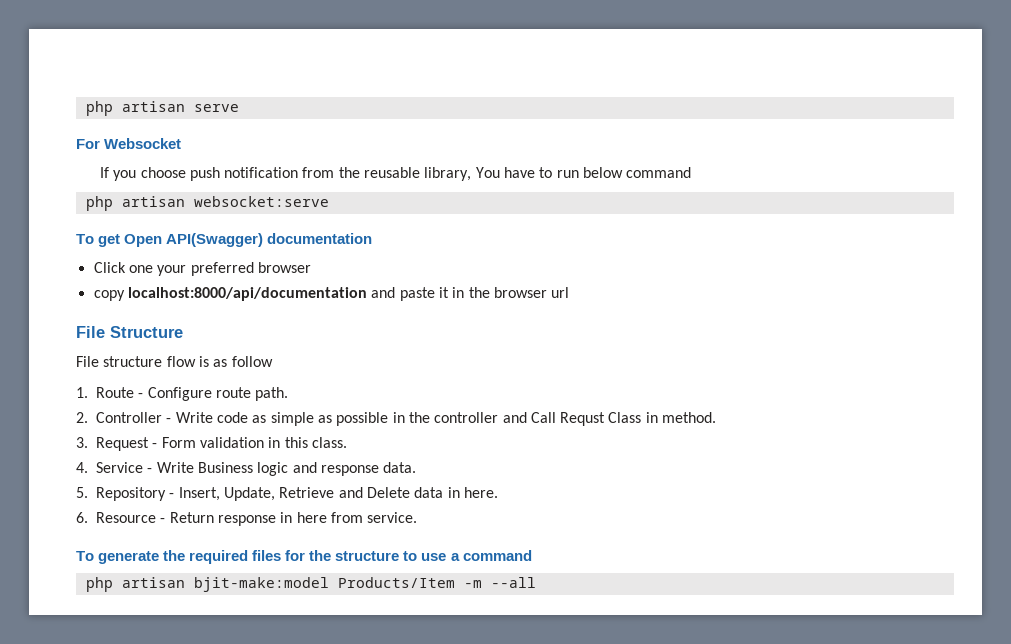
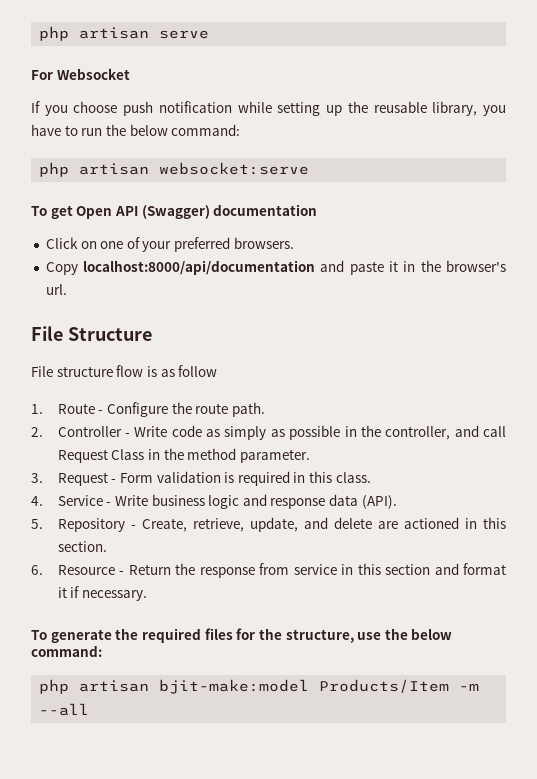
[302,167,335,178] from -> [237,101,343,116] while setting up
[475,167,500,178] You -> [483,105,507,116] you
[583,167,692,178] below command -> [105,124,241,136] the below command:
[166,233,264,247] API(Swagger) -> [114,205,210,219] API (Swagger)
[128,262,311,276] [93,290,125,301] one your preferred browser // copy -> [80,237,294,252] [45,262,78,275] on one of your preferred browsers. // Copy
[493,287,570,298] browser url -> [446,260,507,272] [45,284,67,295] browser's url.
(212, 394) none -> [171,402,192,414] the
[270,412,314,426] simple -> [224,426,267,440] simply
[434,412,717,426] controller and Call Requst Class in method. -> [385,425,506,440] [57,448,310,463] controller, and call Request Class in the method parameter.
(264, 442) none -> [224,471,290,486] is required
[197,462,253,473] Business -> [151,494,205,506] business
[383,462,417,473] data. -> [329,494,397,509] data (API).
[178,487,498,501] [76,512,418,526] Insert, Update, Retrieve and Delete data in here. // 6. Resource - Return response in here from service. -> [141,517,506,532] [57,541,107,552] [31,563,506,578] [57,586,147,601] Create, retrieve, update, and delete are actioned in this section. // 6. Resource - Return the response from service in this section and format it if necessary.
[335,550,532,561] structure to use a command -> [285,628,453,643] [31,645,102,657] structure, use the below command:

